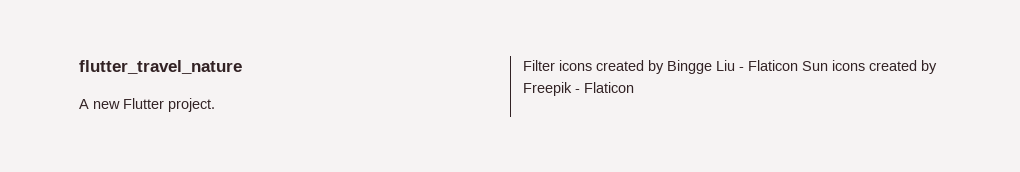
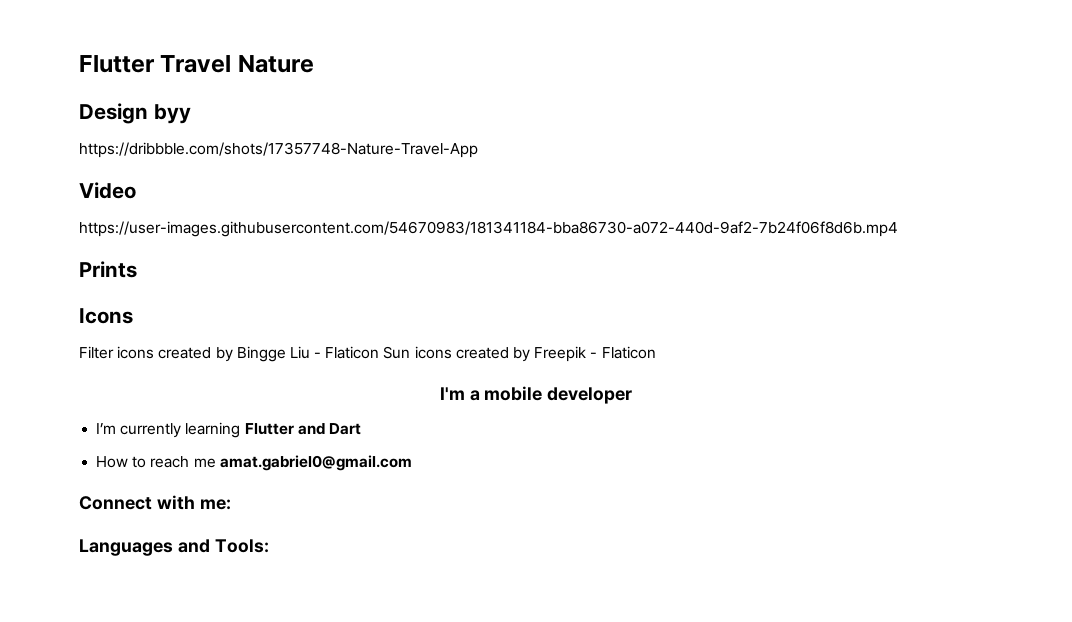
[79,60,242,74] [79,98,215,112] flutter_travel_nature // A new Flutter project. -> [79,55,314,73] [79,103,191,124] [79,142,478,158] [79,182,136,199] [79,221,898,237] [79,261,137,278] [79,308,133,324] Flutter Travel Nature // Design byy // https://dribbble.com/shots/17357748-Nature-Travel-App // Video // https://user-images.githubusercontent.com/54670983/181341184-bba86730-a072-440d-9af2-7b24f06f8d6b.mp4 // Prints // Icons
(634, 87) none -> [439,386,633,404] [96,422,361,438] [96,455,412,471] [79,495,231,510] [79,539,269,556] // I'm a mobile developer // I’m currently learning Flutter and Dart // How to reach me amat.gabriel0@gmail.com // Connect with me: // Languages and Tools:

